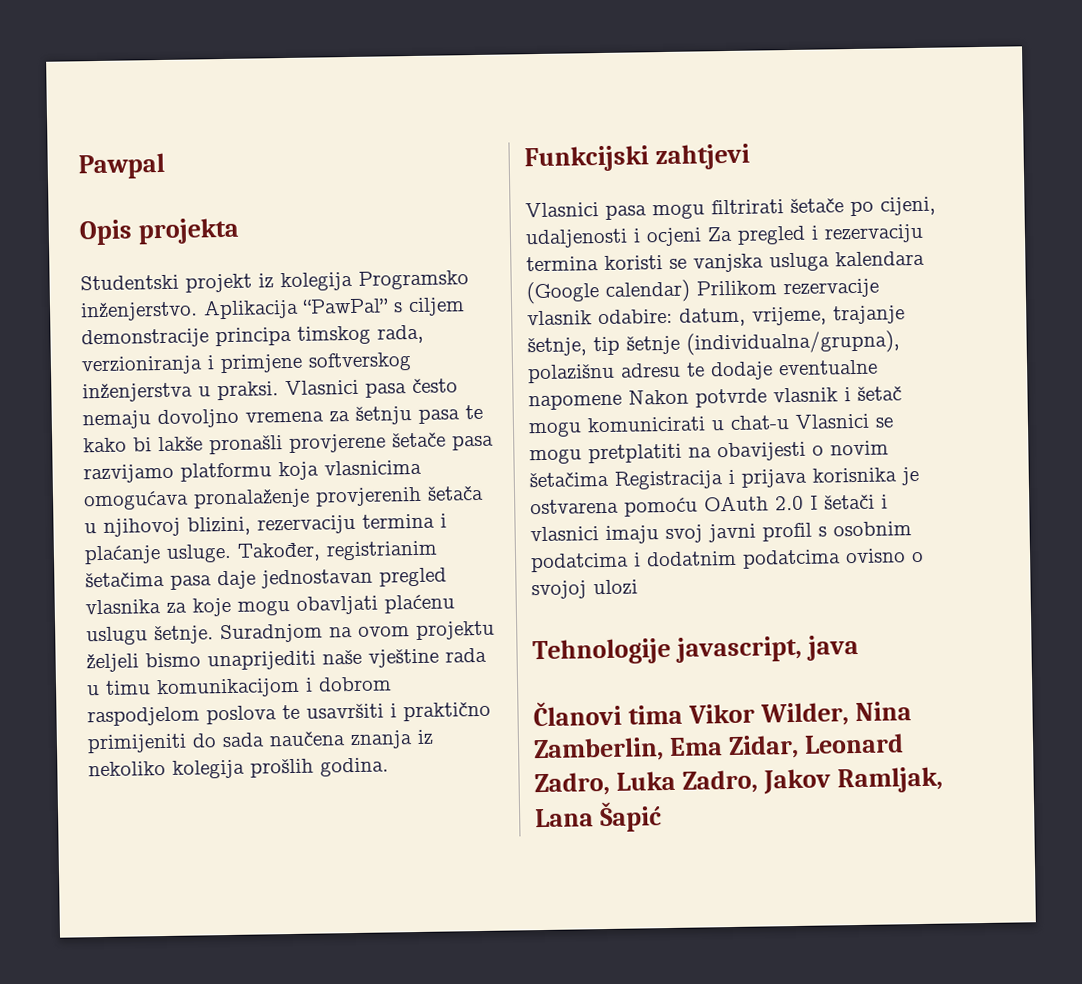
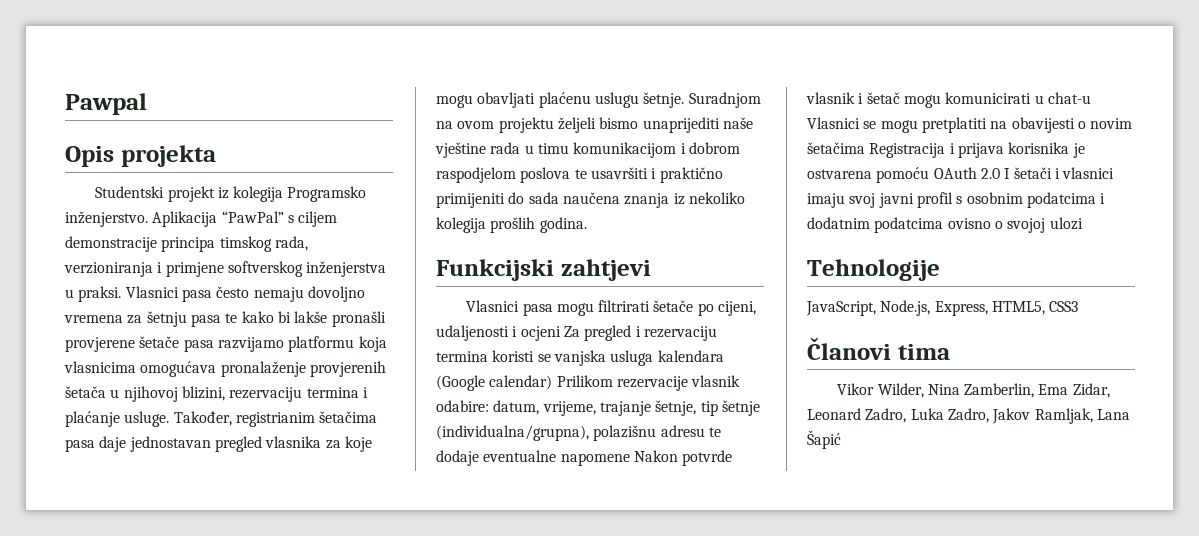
[675,634,860,663] javascript, java -> [806,300,1079,316] // JavaScript, Node.js, Express, HTML5, CSS3
(684, 714) none -> (950, 352) //

